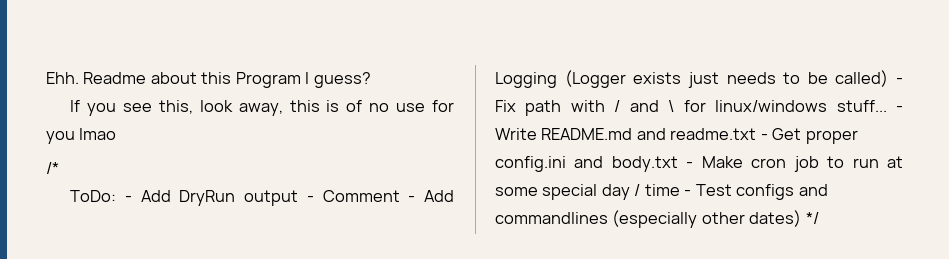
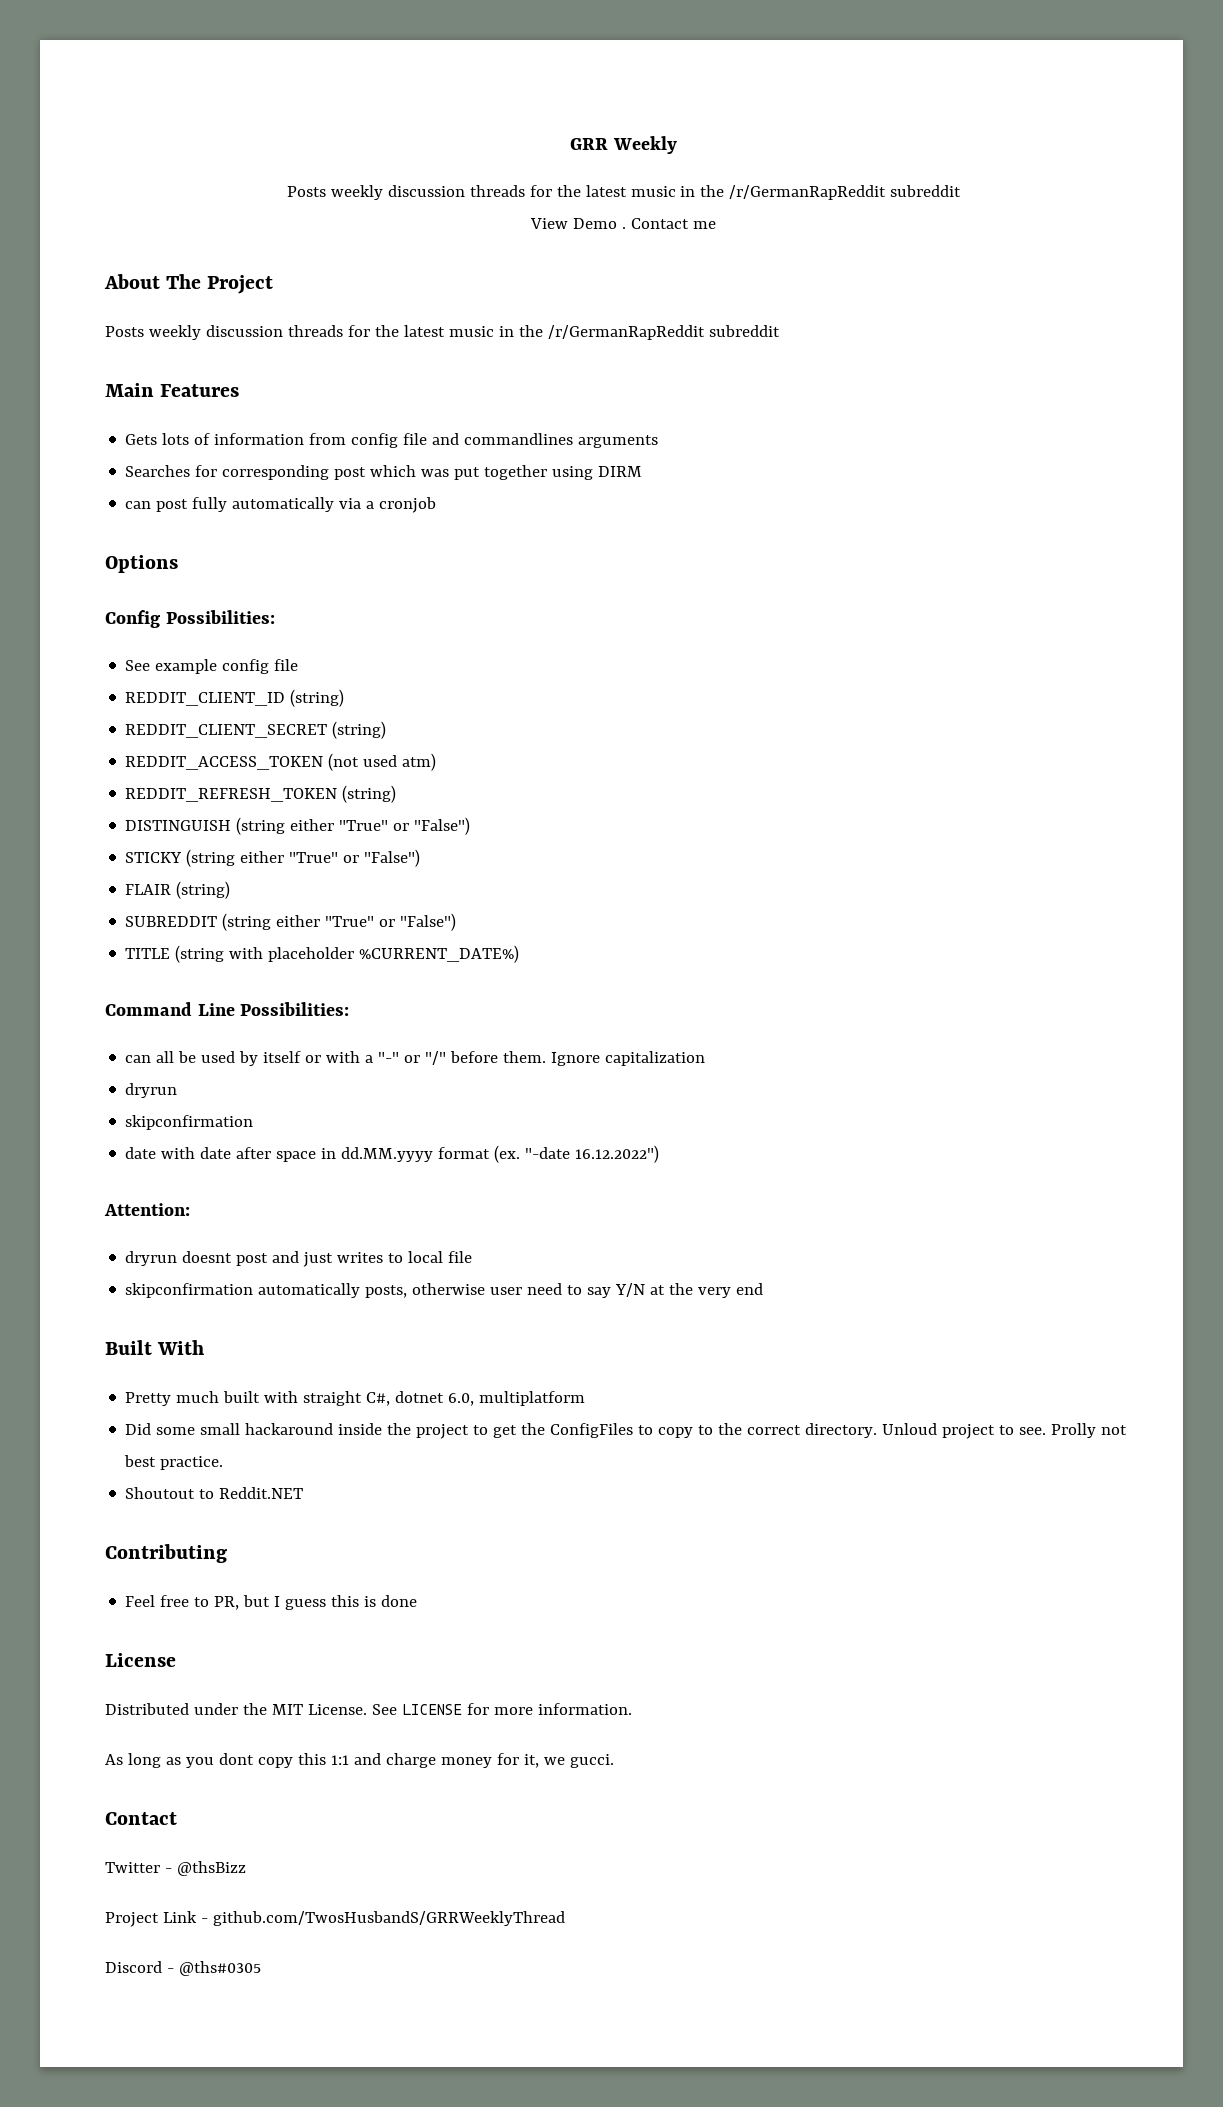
[46,72,371,88] [70,100,455,116] [46,128,117,144] [46,162,59,174] [70,190,454,206] [495,70,903,88] [495,100,904,116] [495,128,858,144] [495,156,903,172] [495,184,828,200] [495,210,819,228] Ehh. Readme about this Program I guess? // If you see this, look away, this is of no use for you lmao // /* // ToDo: - Add DryRun output - Comment - Add Logging (Logger exists just needs to be called) - Fix path with / and \ for linux/windows stuff... - Write README.md and readme.txt - Get proper config.ini and body.txt - Make cron job to run at some special day / time - Test configs and commandlines (especially other dates) */ -> [570,136,677,154] [286,185,962,200] [530,218,716,229] [104,274,274,294] [105,325,780,340] [105,383,240,397] [125,433,659,448] [125,465,643,480] [125,497,437,513] [105,555,178,573] [105,610,275,628] [125,659,299,674] [125,689,345,707] [125,721,387,739] [125,753,437,771] [125,785,397,803] [125,817,471,835] [125,849,421,867] [125,881,231,899] [125,913,457,931] [125,945,520,963] [105,1002,350,1016] [125,1051,706,1066] [125,1083,178,1098] [125,1115,254,1130] [125,1145,660,1163] [104,1203,190,1216] [125,1251,473,1267] [125,1283,764,1298] [105,1340,205,1355] [125,1391,586,1406] [125,1423,1128,1439] [124,1455,224,1470] [125,1487,304,1499] [105,1544,227,1563] [125,1595,418,1610] [105,1653,176,1667] [105,1703,632,1715] [105,1753,614,1768] [105,1812,177,1825] [105,1861,246,1876] [105,1911,565,1927] [105,1961,261,1976] GRR Weekly // Posts weekly discussion threads for the latest music in the /r/GermanRapReddit subreddit // View Demo . Contact me // About The Project // Posts weekly discussion threads for the latest music in the /r/GermanRapReddit subreddit // Main Features // Gets lots of information from config file and commandlines arguments // Searches for corresponding post which was put together using DIRM // can post fully automatically via a cronjob // Options // Config Possibilities: // See example config file // REDDIT_CLIENT_ID (string) // REDDIT_CLIENT_SECRET (string) // REDDIT_ACCESS_TOKEN (not used atm) // REDDIT_REFRESH_TOKEN (string) // DISTINGUISH (string either "True" or "False") // STICKY (string either "True" or "False") // FLAIR (string) // SUBREDDIT (string either "True" or "False") // TITLE (string with placeholder %CURRENT_DATE%) // Command Line Possibilities: // can all be used by itself or with a "-" or "/" before them. Ignore capitalization // dryrun // skipconfirmation // date with date after space in dd.MM.yyyy format (ex. "-date 16.12.2022") // Attention: // dryrun doesnt post and just writes to local file // skipconfirmation automatically posts, otherwise user need to say Y/N at the very end // Built With // Pretty much built with straight C#, dotnet 6.0, multiplatform // Did some small hackaround inside the project to get the ConfigFiles to copy to the correct directory. Unloud project to see. Prolly not best practice. // Shoutout to Reddit.NET // Contributing // Feel free to PR, but I guess this is done // License // Distributed under the MIT License. See LICENSE for more information. // As long as you dont copy this 1:1 and charge money for it, we gucci. // Contact // Twitter - @thsBizz // Project Link - github.com/TwosHusbandS/GRRWeeklyThread // Discord - @ths#0305

